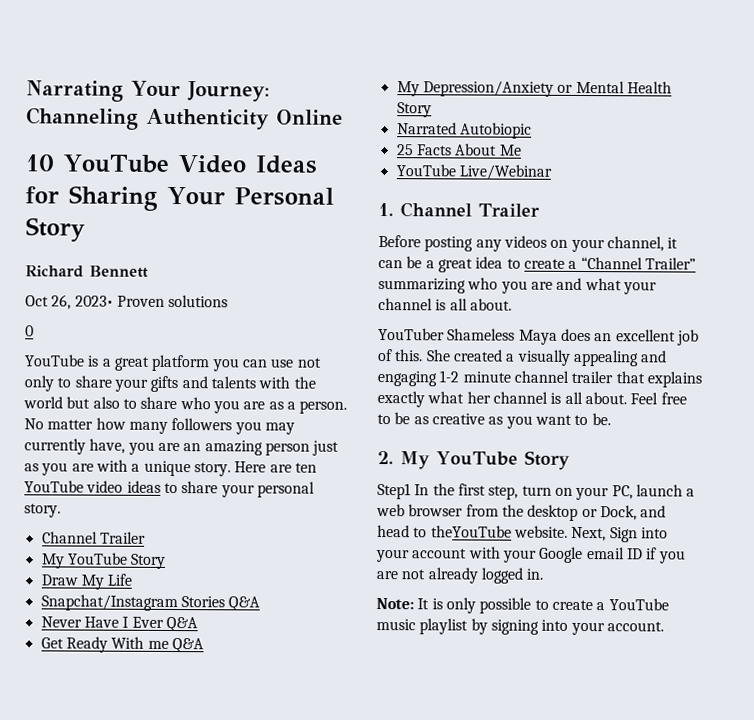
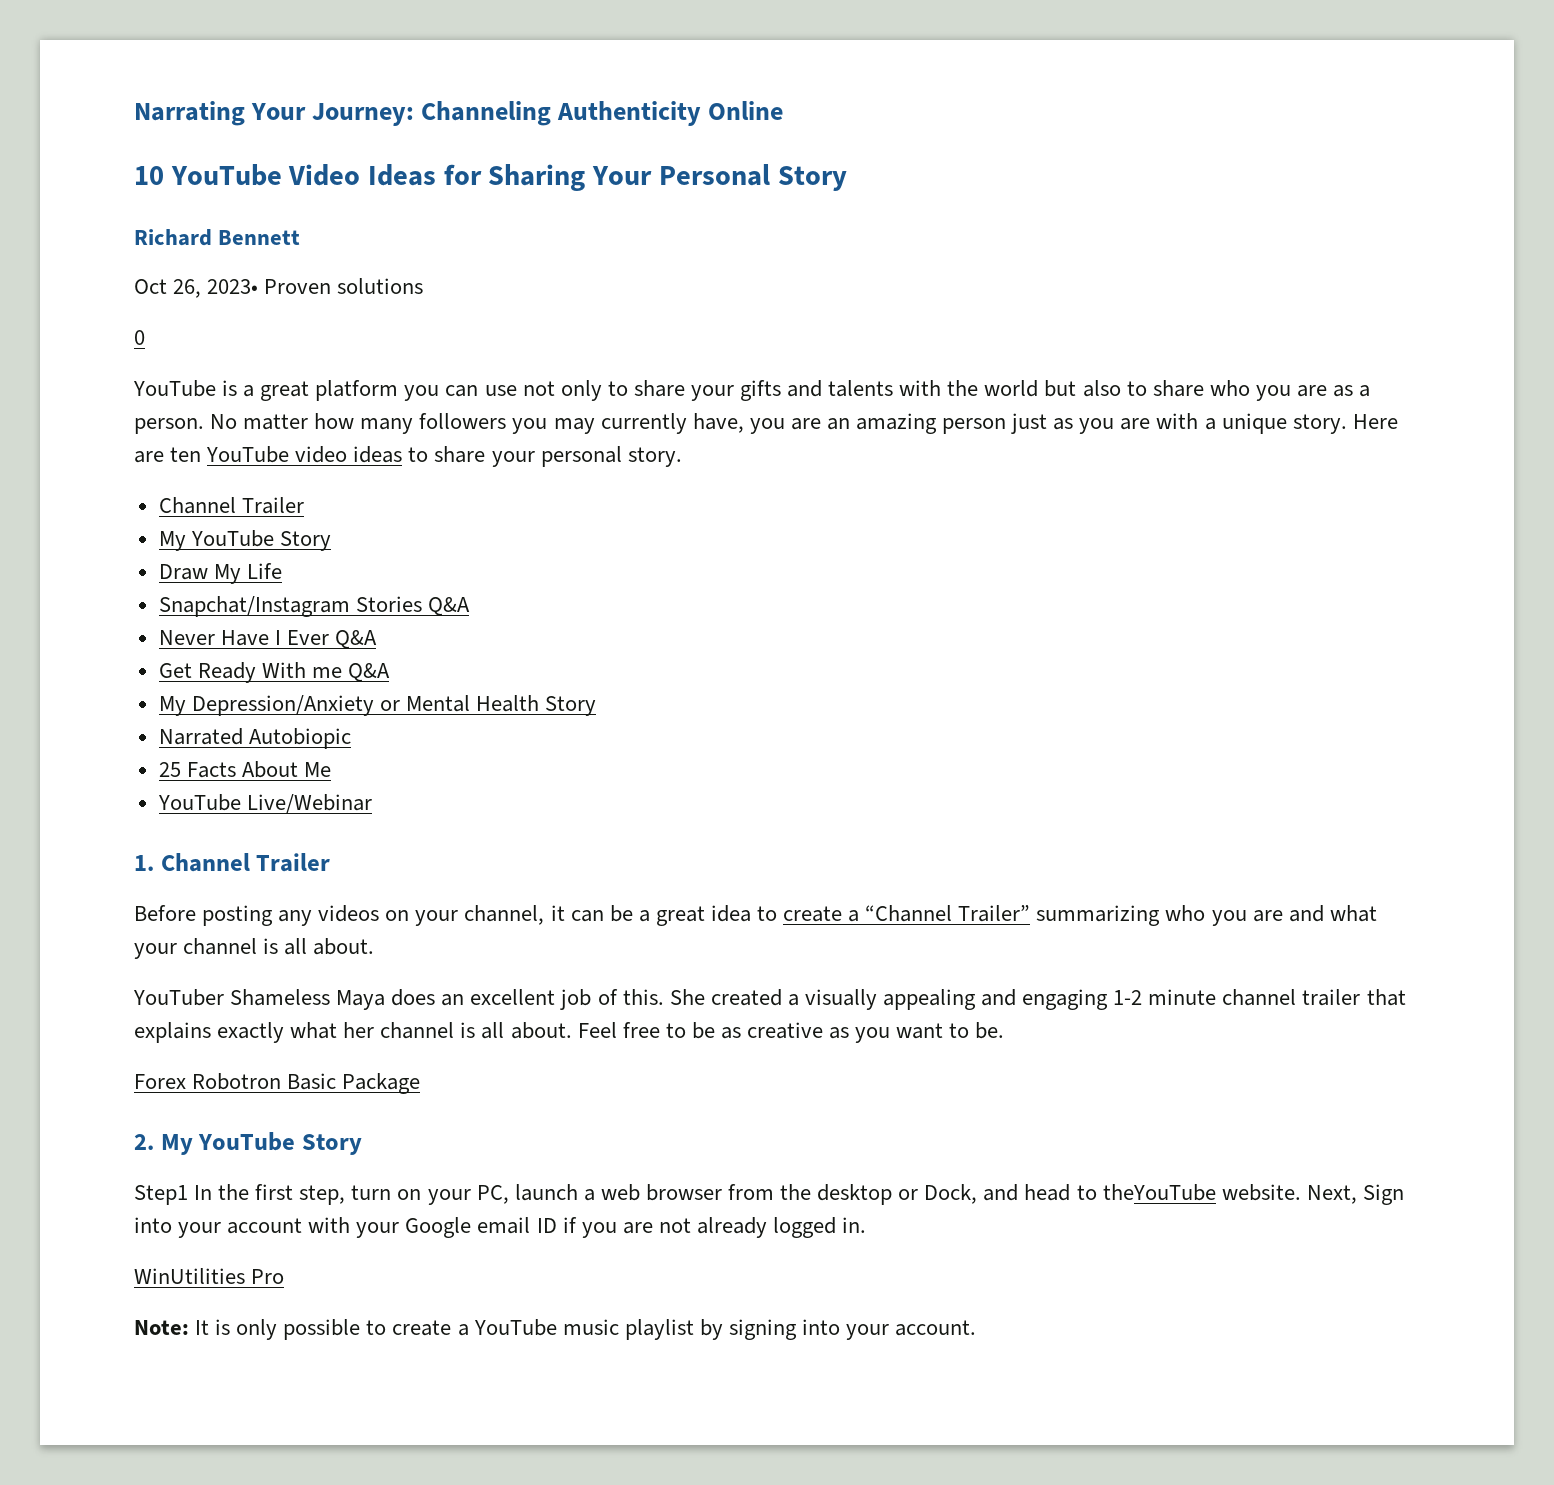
(611, 419) none -> [134,1073,421,1094] // Forex Robotron Basic Package
(544, 574) none -> [134,1268,285,1284] // WinUtilities Pro

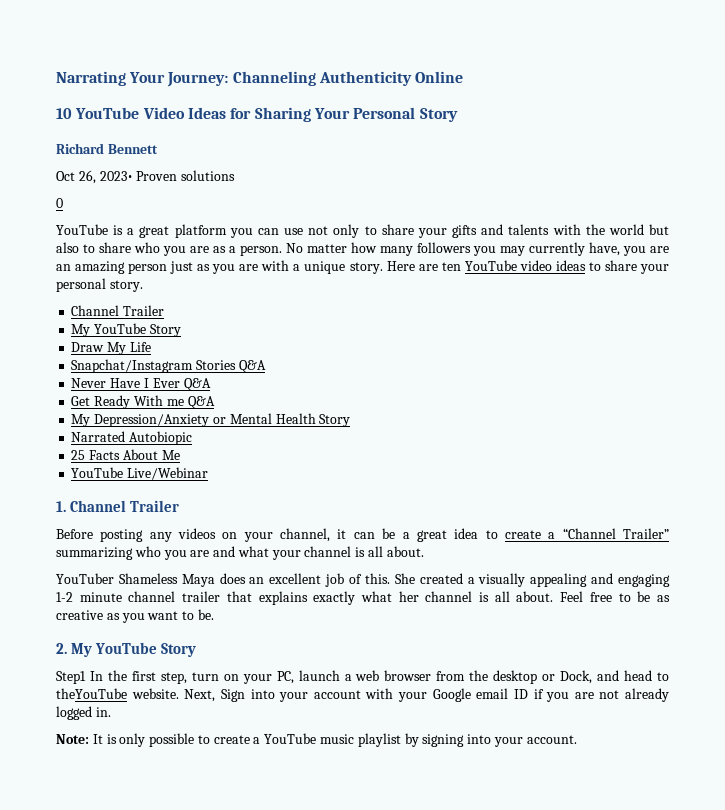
[134,1073,421,1094] // Forex Robotron Basic Package -> (214, 614) none
[134,1268,285,1284] // WinUtilities Pro -> (111, 712) none

